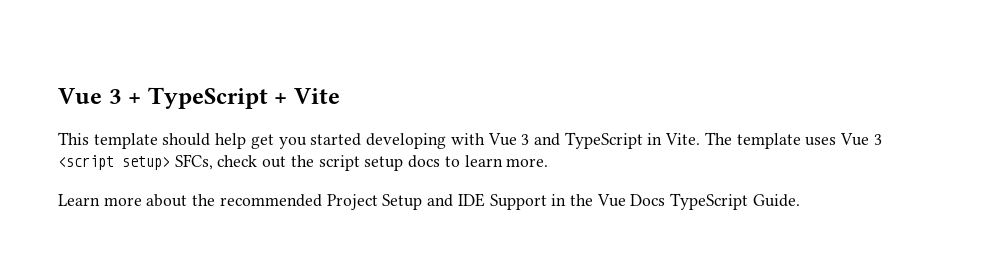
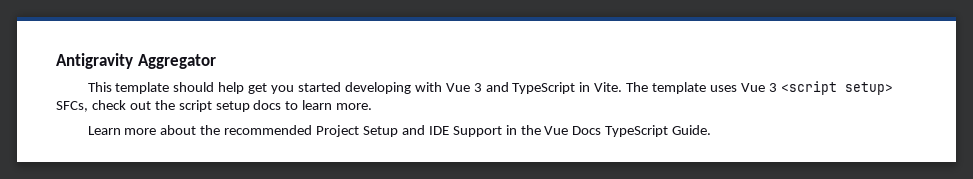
[58,87,341,109] Vue 3 + TypeScript + Vite -> [56,53,216,69] Antigravity Aggregator

